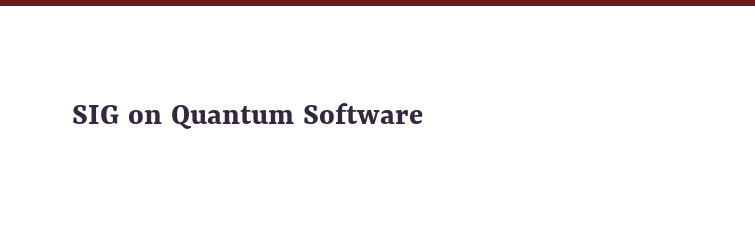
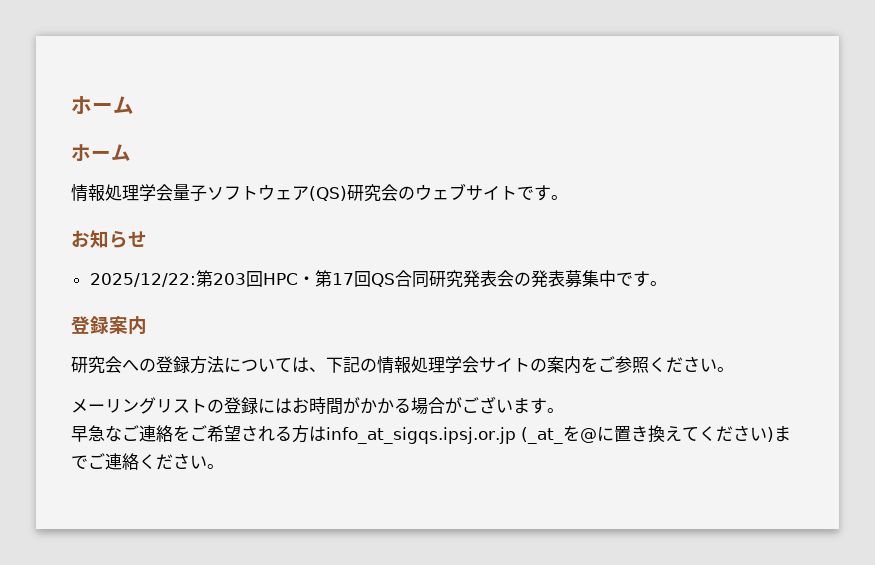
[72,103,423,129] SIG on Quantum Software -> [71,96,134,114] [71,144,131,161] [71,183,568,202] [71,230,147,248] [89,270,667,288] [71,316,147,335] [71,356,734,374] [71,396,564,415] [71,425,791,444] [71,453,224,470] ホーム // ホーム // 情報処理学会量子ソフトウェア(QS)研究会のウェブサイトです。 // お知らせ // 2025/12/22:第203回HPC・第17回QS合同研究発表会の発表募集中です。 // 登録案内 // 研究会への登録方法については、下記の情報処理学会サイトの案内をご参照ください。 // メーリングリストの登録にはお時間がかかる場合がございます。 // 早急なご連絡をご希望される方はinfo_at_sigqs.ipsj.or.jp (_at_を@に置き換えてください)までご連絡ください。

